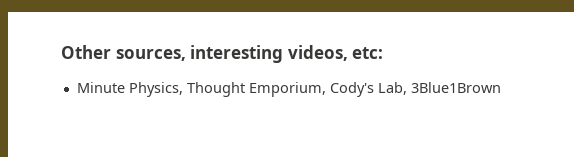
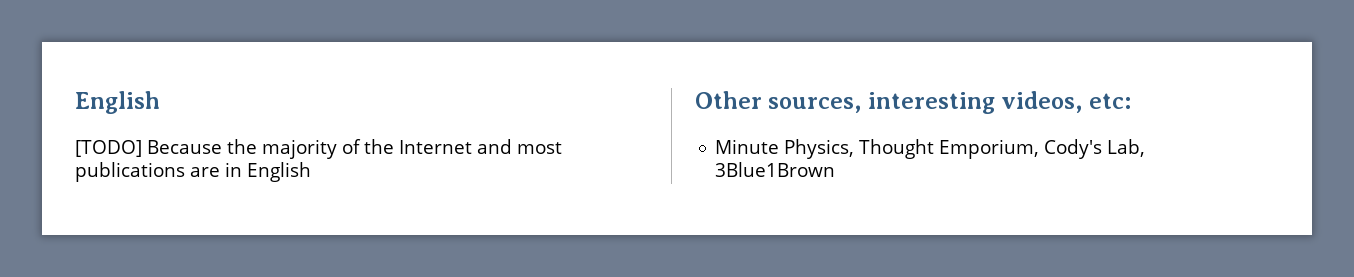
(61, 52) none -> [75,91,160,114] [75,139,562,159] [75,162,311,182] English // [TODO] Because the majority of the Internet and most publications are in English //

